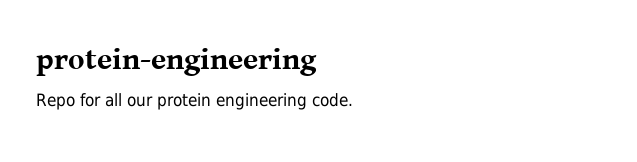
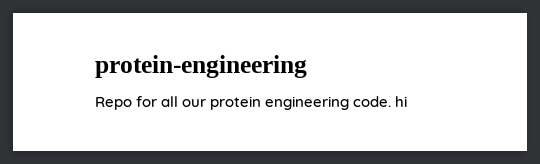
(353, 100) none -> [395,96,408,107] hi

